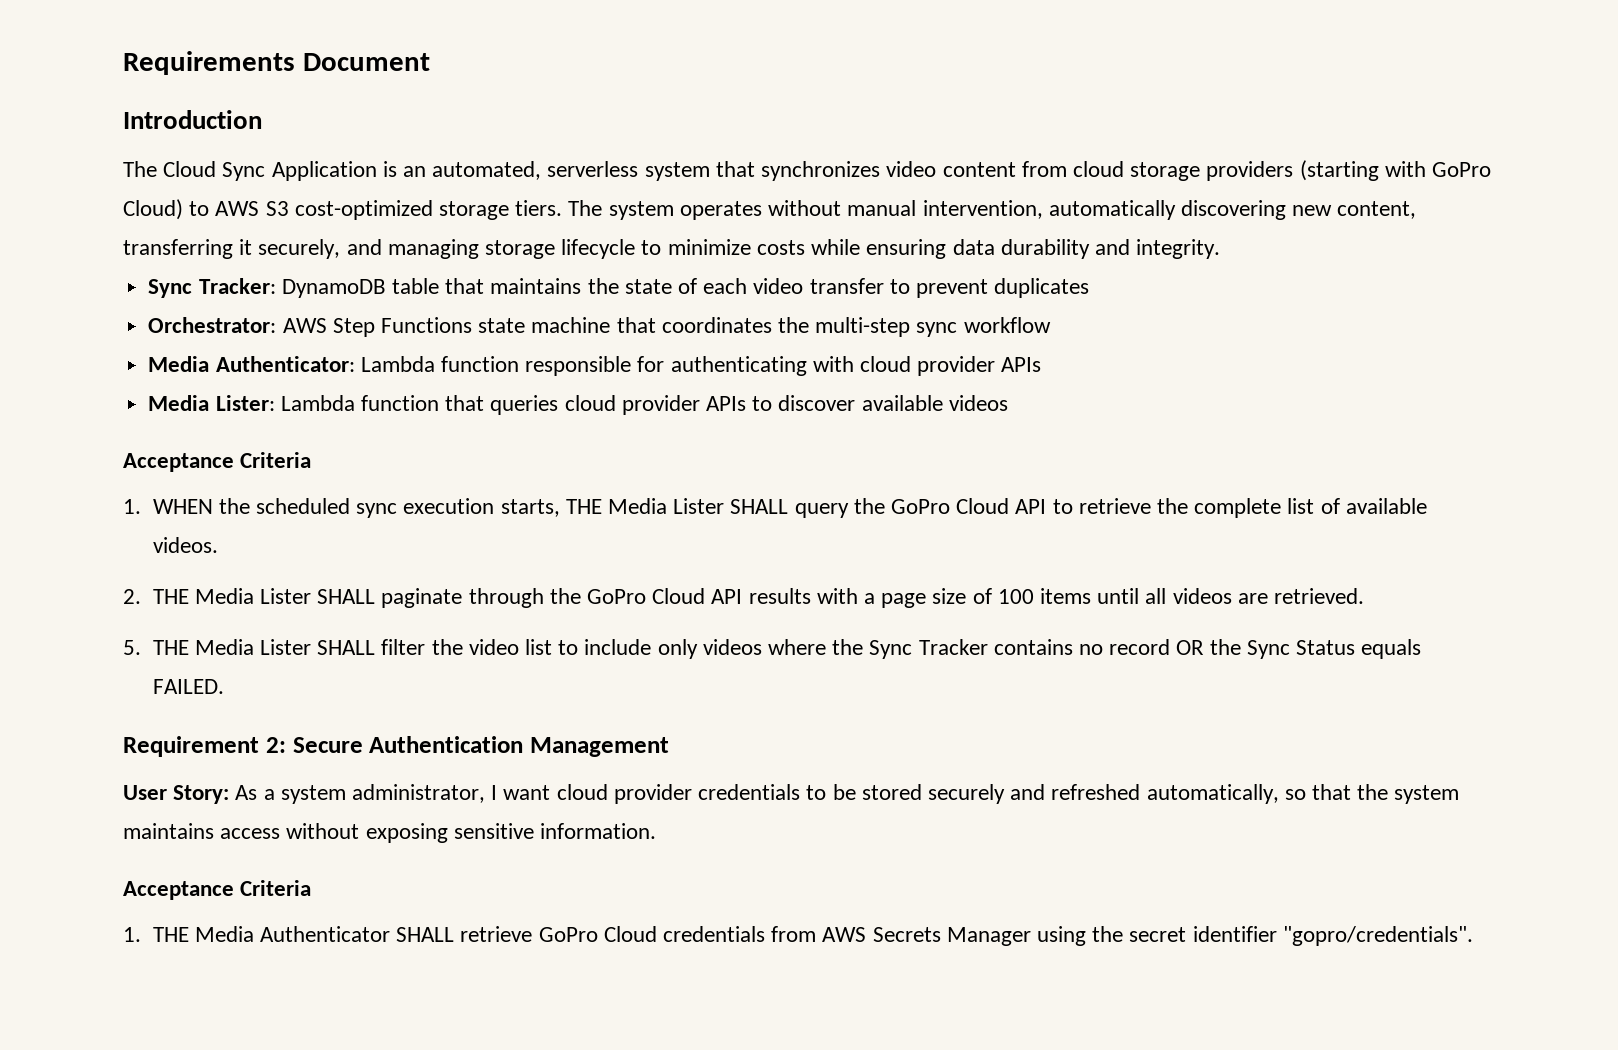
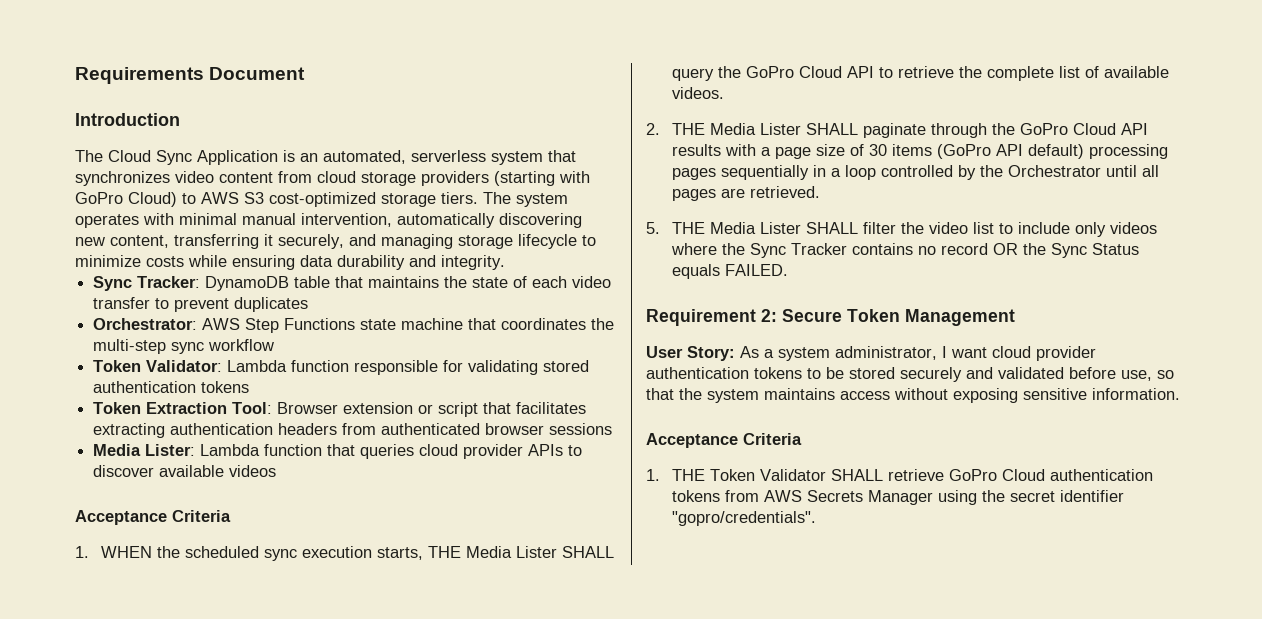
[768,200,842,216] without -> [143,213,237,225] with minimal
[148,356,355,372] Media Authenticator: -> [93,360,223,372] Token Validator:
[670,356,1042,376] authenticating with cloud provider APIs -> [468,360,590,375] [93,381,250,393] [93,402,587,417] [93,423,613,438] validating stored authentication tokens // Token Extraction Tool: Browser extension or script that facilitates extracting authentication headers from authenticated browser sessions
[997,588,1092,604] 100 items -> [868,144,1168,159] [671,165,1101,180] 30 items (GoPro API default) processing pages sequentially in a loop controlled by the Orchestrator
[1172,588,1232,604] videos -> [671,189,716,201] pages
[369,736,524,753] Authentication -> [847,309,900,322] Token
[698,784,801,800] credentials -> [646,367,802,379] authentication tokens
[1051,784,1279,804] refreshed automatically, -> [998,367,1152,381] validated before use,
[194,926,390,942] Media Authenticator -> [709,469,826,481] Token Validator
[662,926,765,942] credentials -> [1049,469,1153,481] [671,490,720,502] authentication tokens

